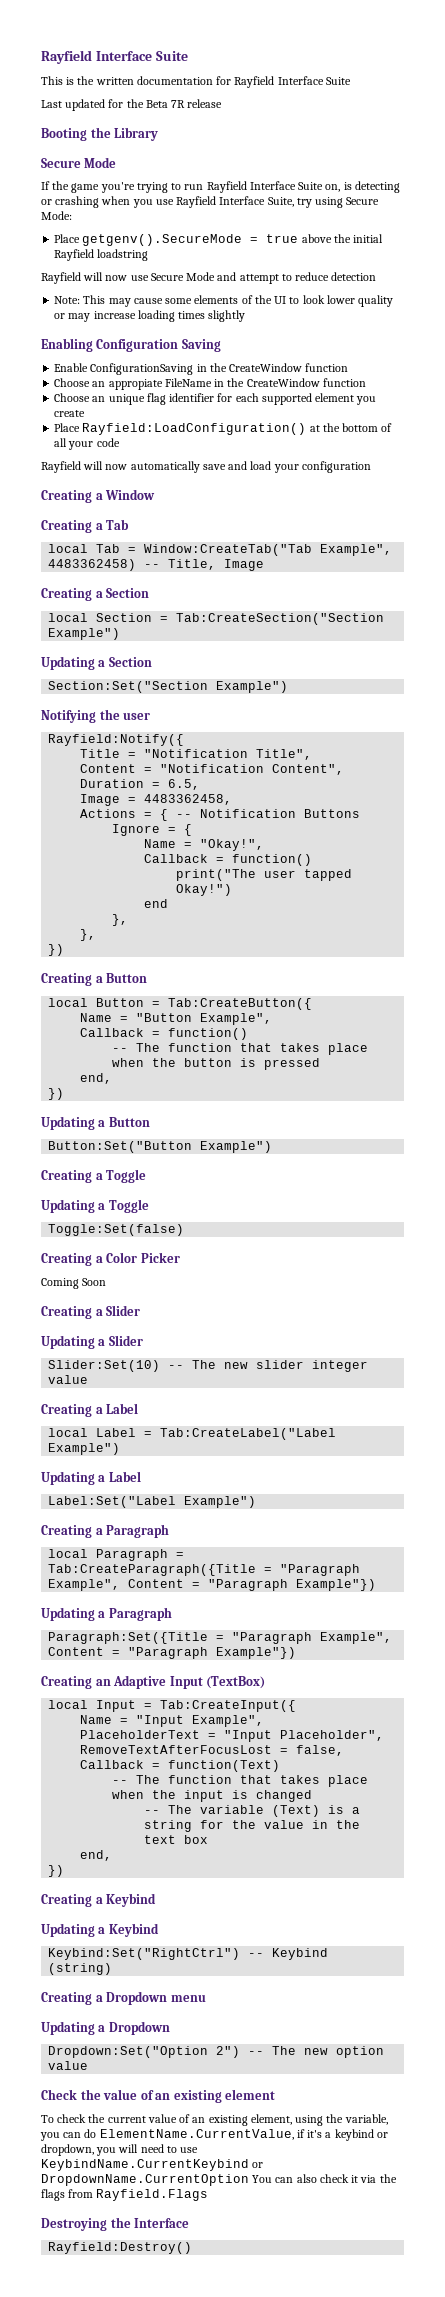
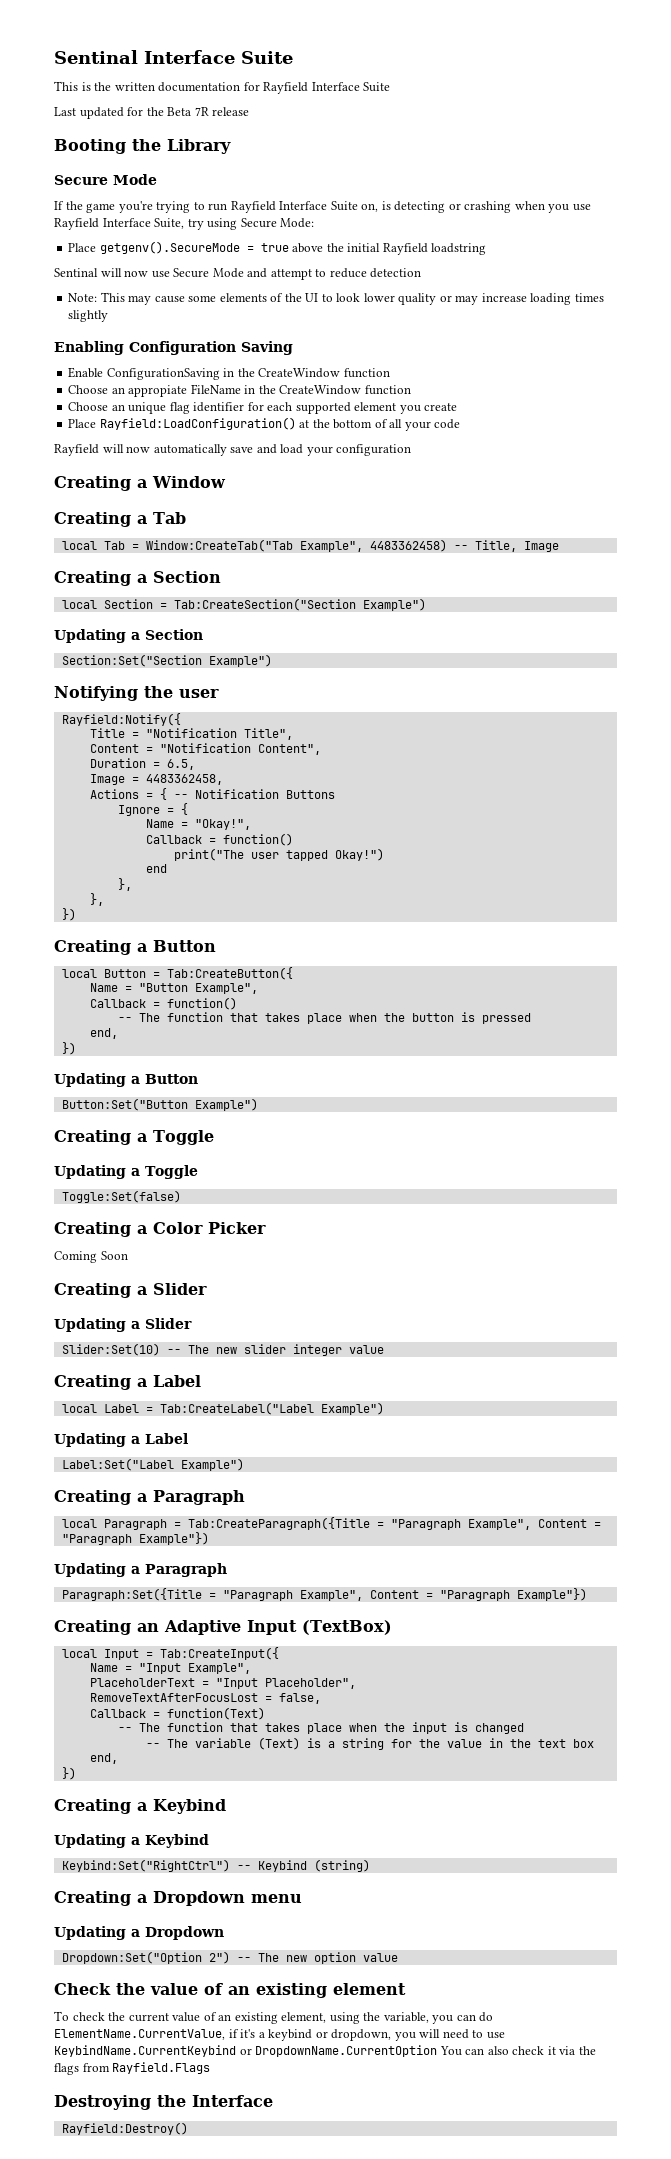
[41,50,92,64] Rayfield -> [54,50,138,64] Sentinal
[41,272,81,284] Rayfield -> [54,268,98,277] Sentinal

